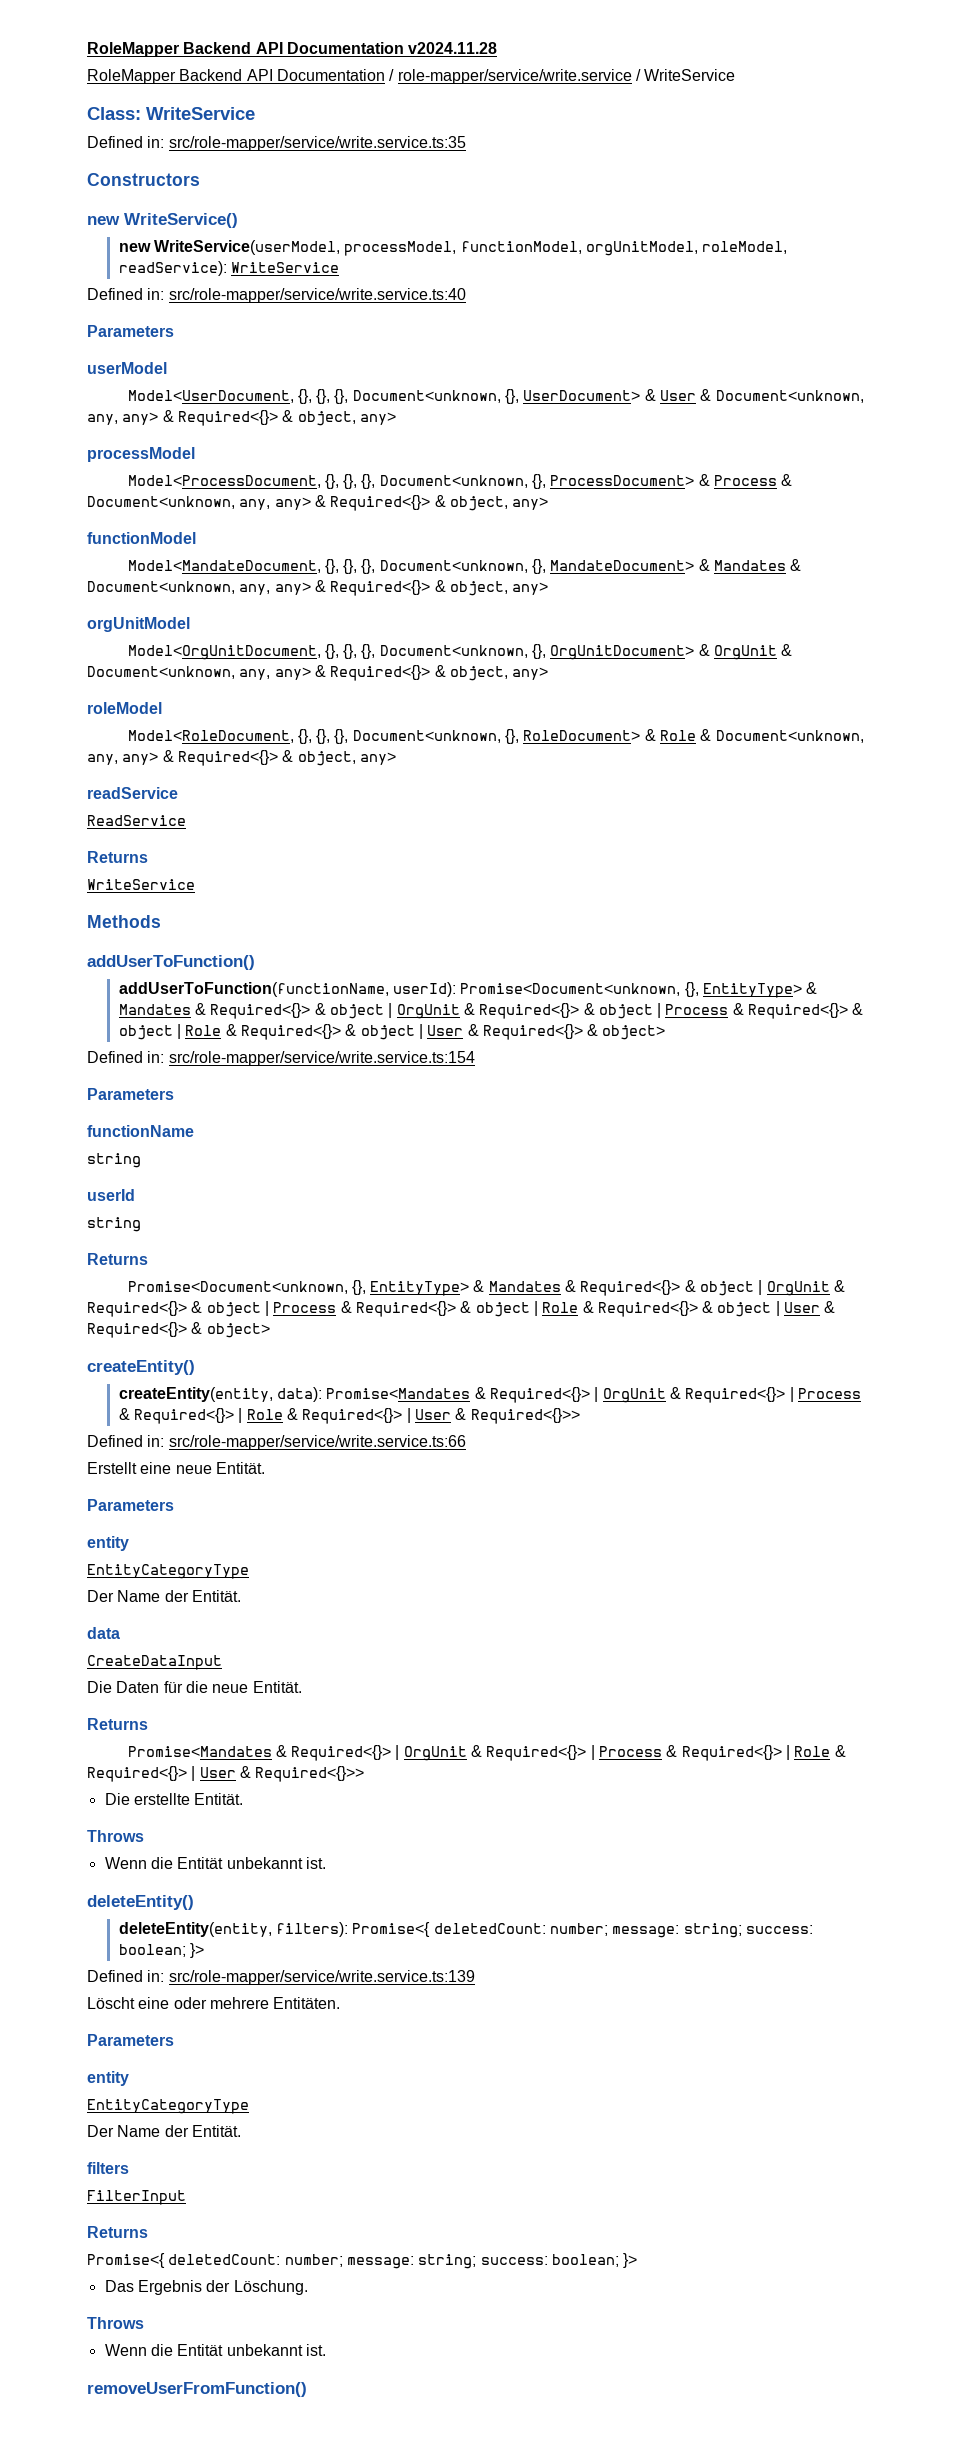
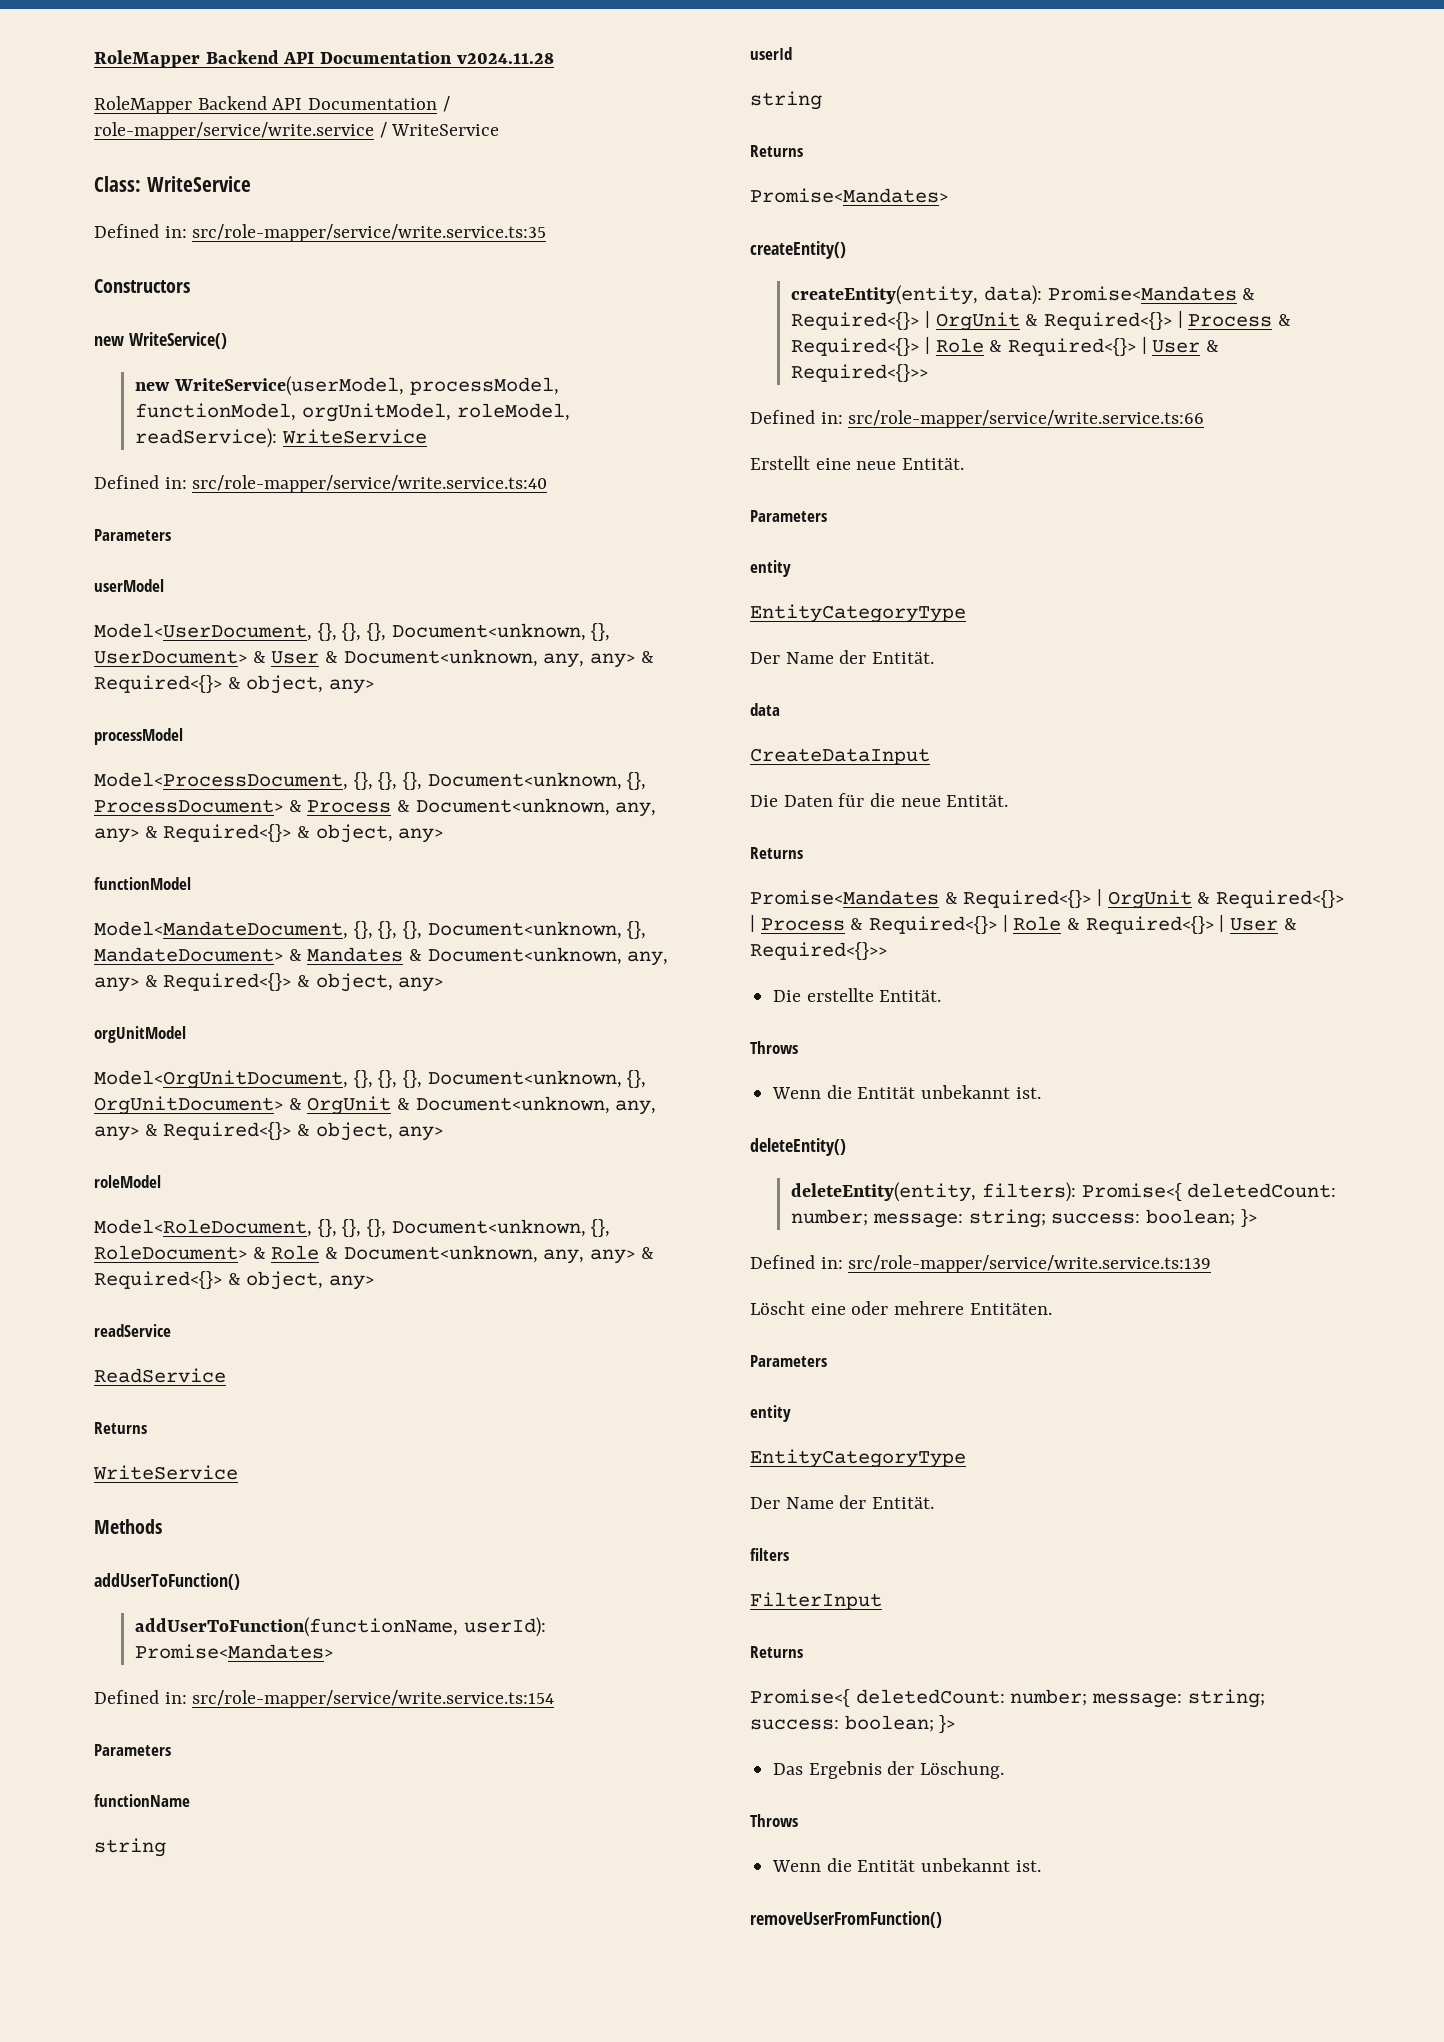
[460,982,818,998] [118,1003,864,1019] [118,1024,666,1040] Promise<Document<unknown, {}, EntityType> & Mandates & Required<{}> & object | OrgUnit & Required<{}> & object | Process & Required<{}> & object | Role & Required<{}> & object | User & Required<{}> & object> -> [135,1644,334,1659] Promise<Mandates>
[127,1280,846,1296] [87,1301,836,1317] [87,1322,270,1338] Promise<Document<unknown, {}, EntityType> & Mandates & Required<{}> & object | OrgUnit & Required<{}> & object | Process & Required<{}> & object | Role & Required<{}> & object | User & Required<{}> & object> -> [750,188,948,203] Promise<Mandates>

